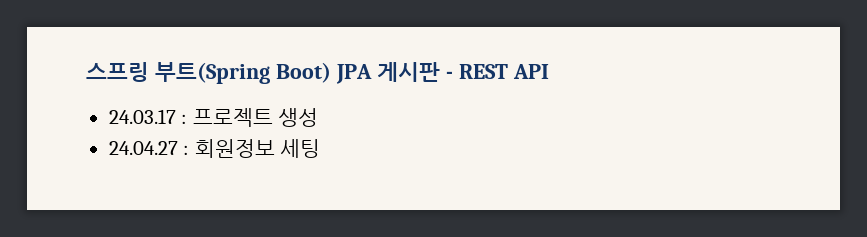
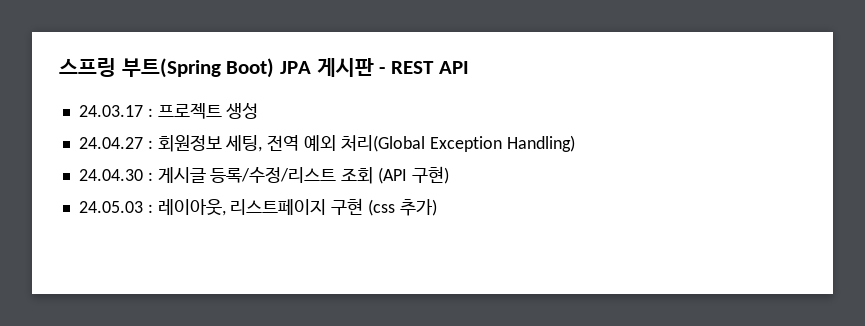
[280,139,321,158] 세팅 -> [225,135,575,152] [78,166,449,184] [78,198,437,216] 세팅, 전역 예외 처리(Global Exception Handling) // 24.04.30 : 게시글 등록/수정/리스트 조회 (API 구현) // 24.05.03 : 레이아웃, 리스트페이지 구현 (css 추가)

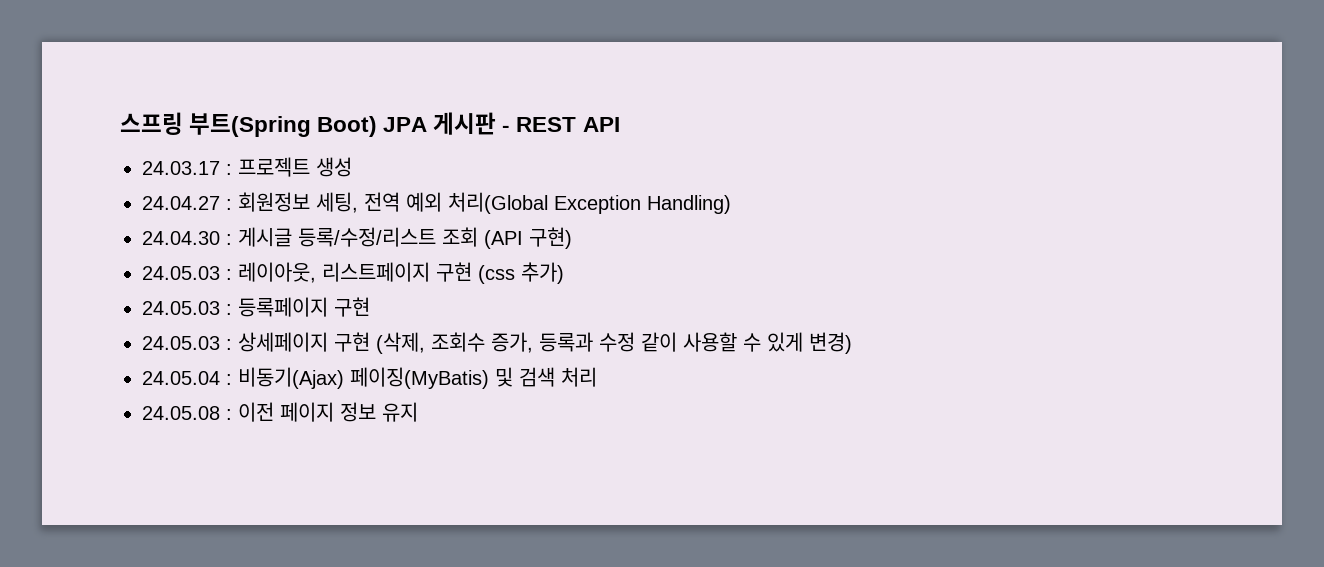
(437, 207) none -> [142,297,370,317] [142,332,852,354] [142,367,597,389] [142,402,418,422] // 24.05.03 : 등록페이지 구현 // 24.05.03 : 상세페이지 구현 (삭제, 조회수 증가, 등록과 수정 같이 사용할 수 있게 변경) // 24.05.04 : 비동기(Ajax) 페이징(MyBatis) 및 검색 처리 // 24.05.08 : 이전 페이지 정보 유지

